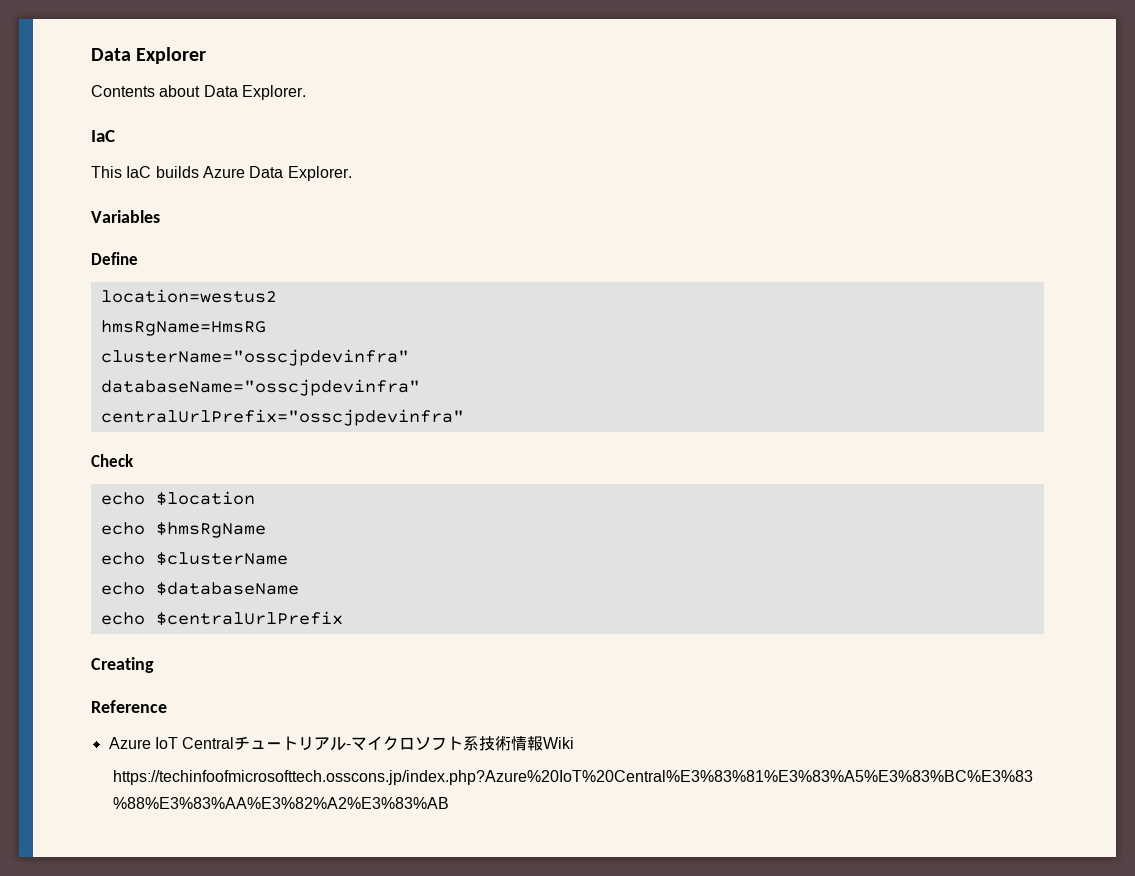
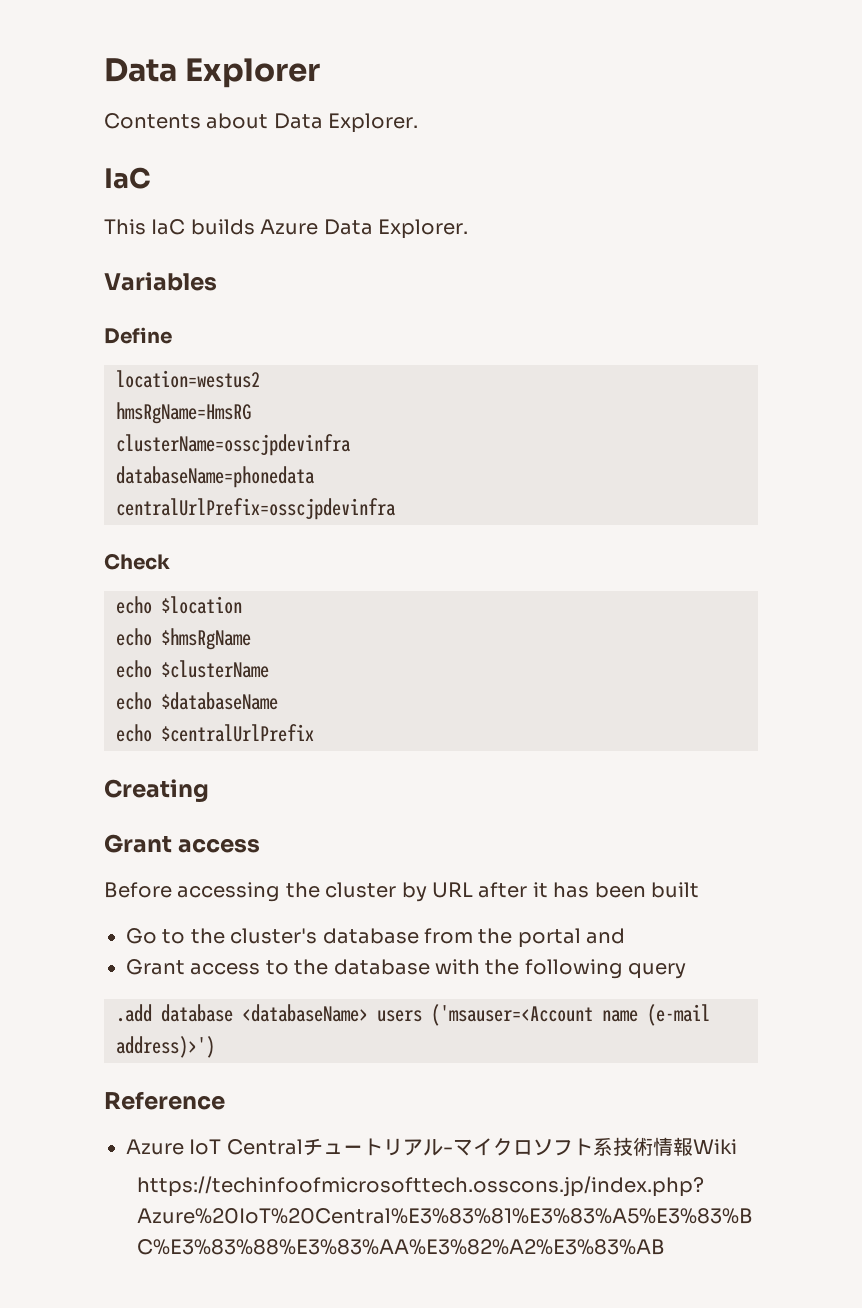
[100,349,409,366] [100,379,420,396] [100,409,464,426] clusterName="osscjpdevinfra" // databaseName="osscjpdevinfra" // centralUrlPrefix="osscjpdevinfra" -> [116,434,351,456] [116,466,315,488] [116,498,396,520] clusterName=osscjpdevinfra // databaseName=phonedata // centralUrlPrefix=osscjpdevinfra
(154, 665) none -> [104,834,261,853] [104,882,699,902] [126,928,626,948] [126,959,687,979] [116,1004,710,1026] [116,1036,215,1058] // Grant access // Before accessing the cluster by URL after it has been built // Go to the cluster's database from the portal and // Grant access to the database with the following query // .add database <databaseName> users ('msauser=<Account name (e-mail address)>')

